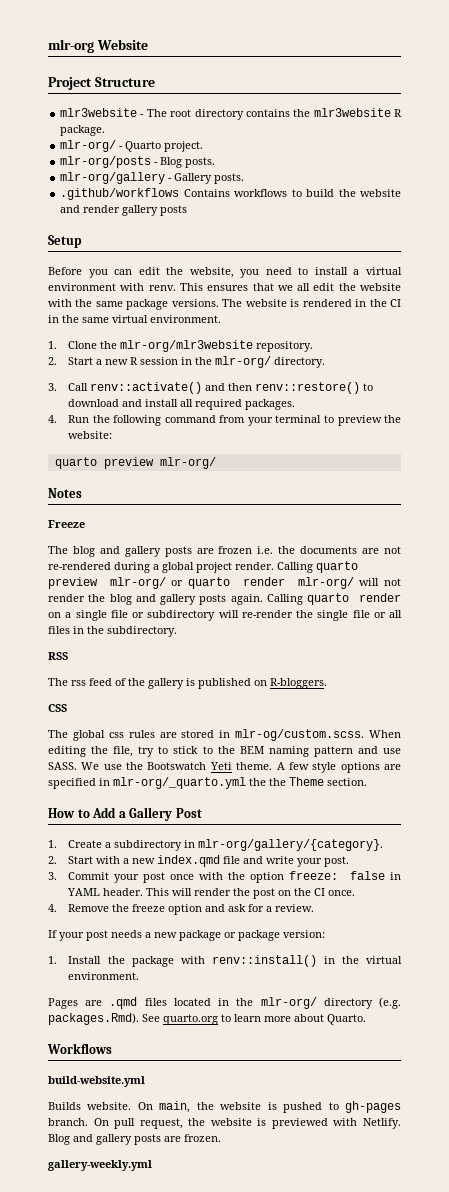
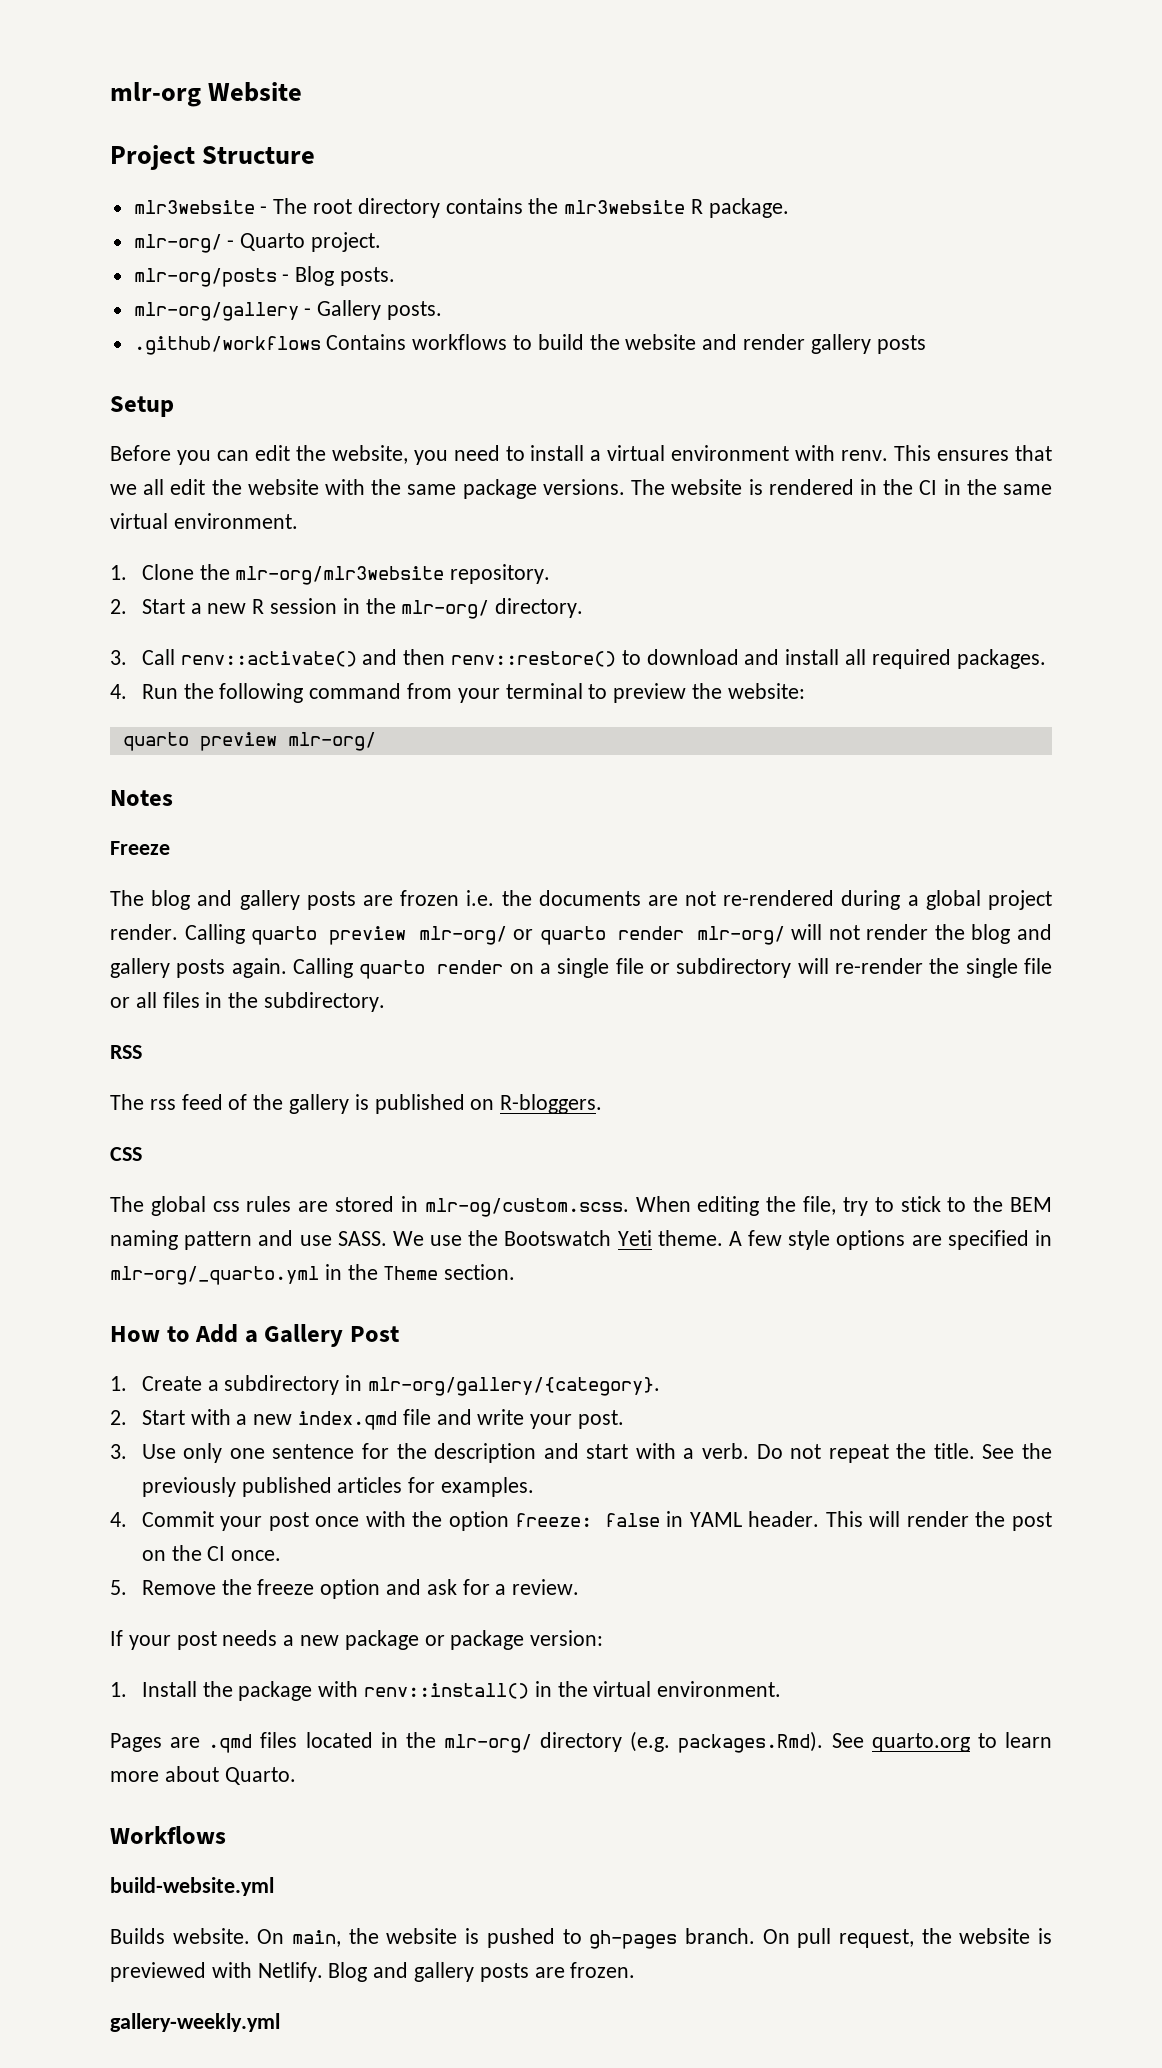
[249,778,266,786] the -> [324,1264,342,1280] in
(57, 876) none -> [141,1443,1052,1463] [141,1477,534,1497] [110,1512,127,1527] Use only one sentence for the description and start with a verb. Do not repeat the title. See the previously published articles for examples. // 4.
[48,904,57,912] 4. -> [110,1580,127,1595] 5.

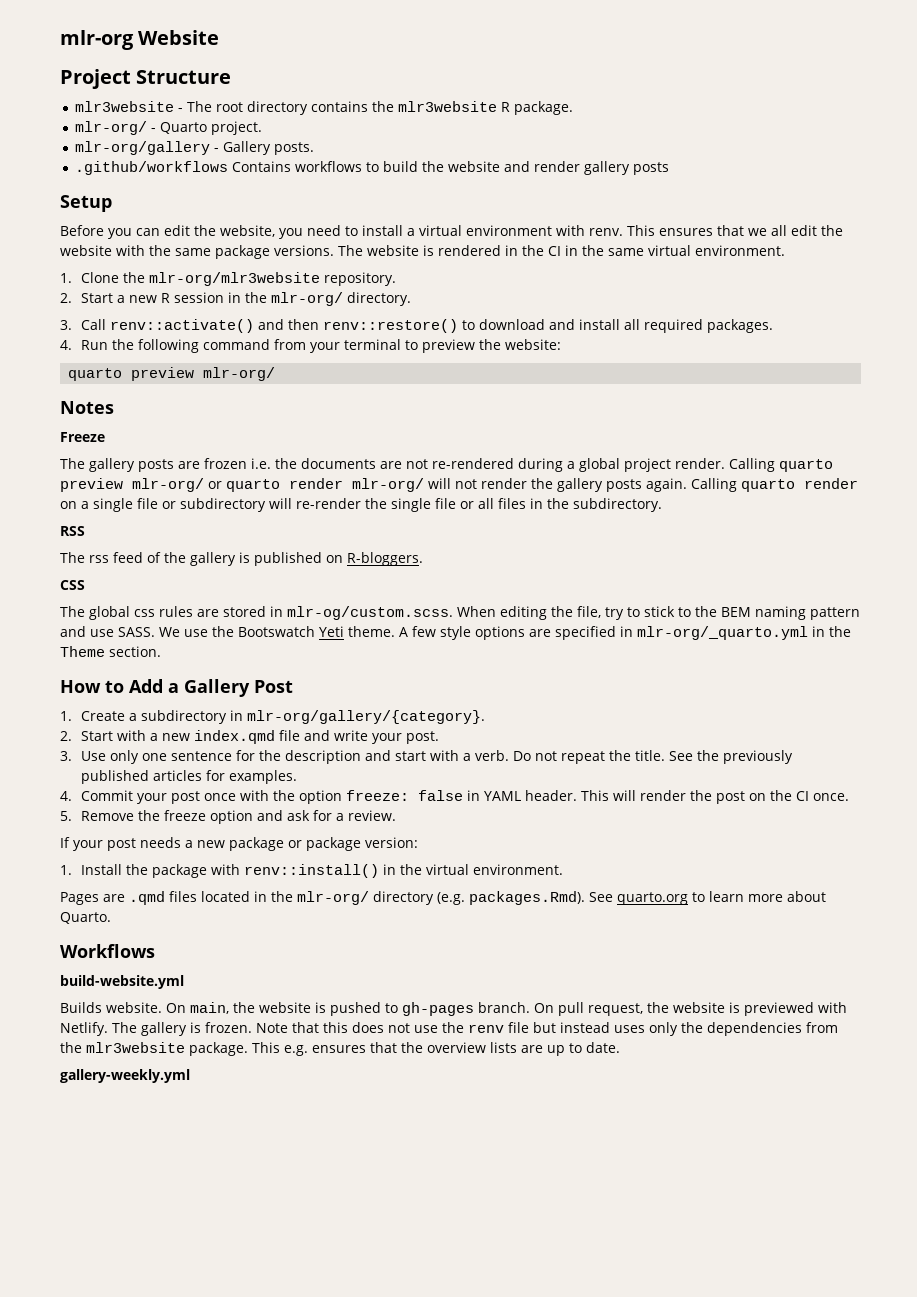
[133,266,396,287] // mlr-org/posts - Blog posts. -> (263, 128) none
[151,890,233,910] blog and -> (85, 463) none
[971,924,1052,944] blog and -> (553, 483) none
[328,1962,636,1982] Blog and gallery posts are frozen. -> [112,1022,838,1036] [60,1042,620,1056] The gallery is frozen. Note that this does not use the renv file but instead uses only the dependencies from the mlr3website package. This e.g. ensures that the overview lists are up to date.

